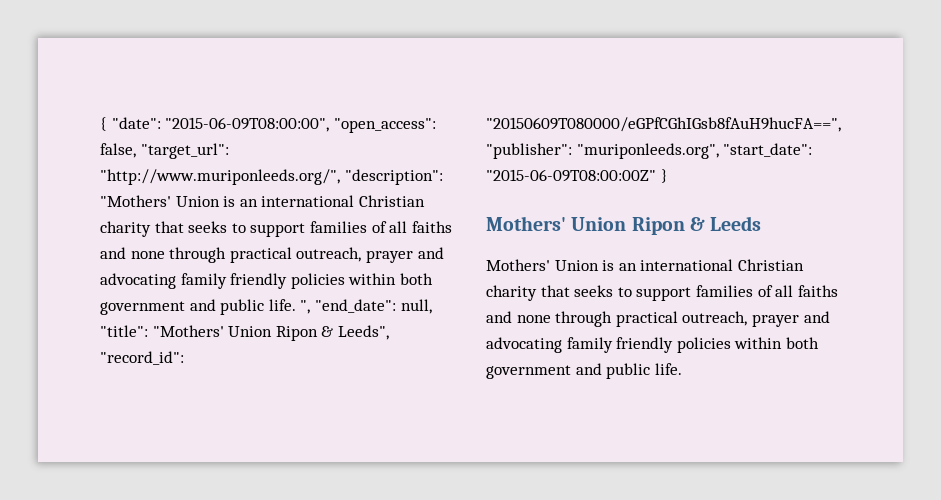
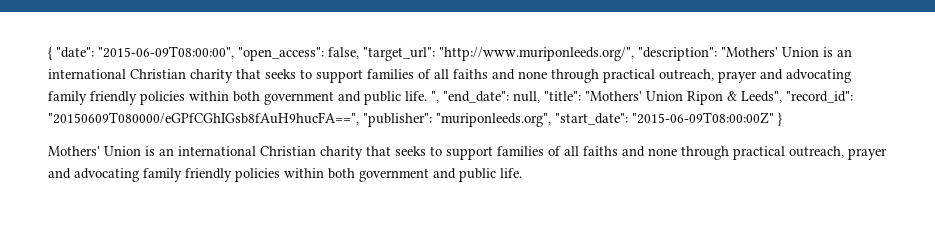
[486,216,762,235] // Mothers' Union Ripon & Leeds -> (782, 119) none

